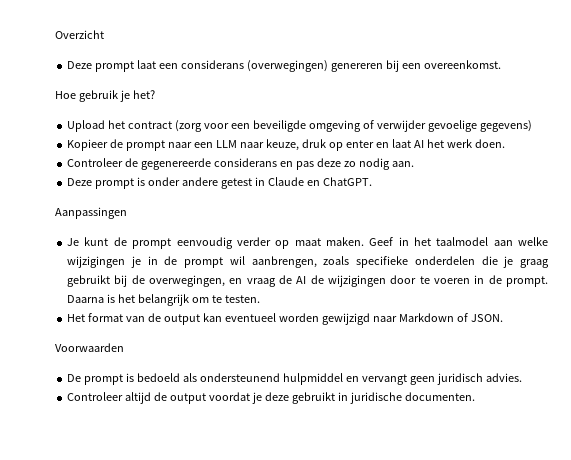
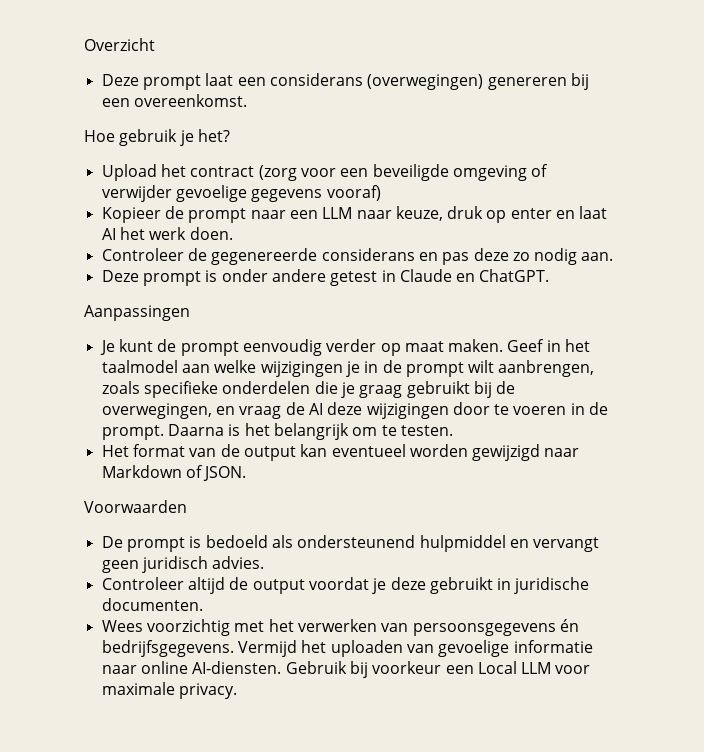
[479,120,532,132] gegevens) -> [251,185,381,202] gegevens vooraf)
[229,256,245,265] wil -> [468,360,495,373] wilt
[310,275,324,284] de -> [327,402,363,415] deze
(475, 396) none -> [101,619,579,636] [101,640,593,657] [101,661,591,678] [101,682,237,699] // Wees voorzichtig met het verwerken van persoonsgegevens én bedrijfsgegevens. Vermijd het uploaden van gevoelige informatie naar online AI-diensten. Gebruik bij voorkeur een Local LLM voor maximale privacy.

